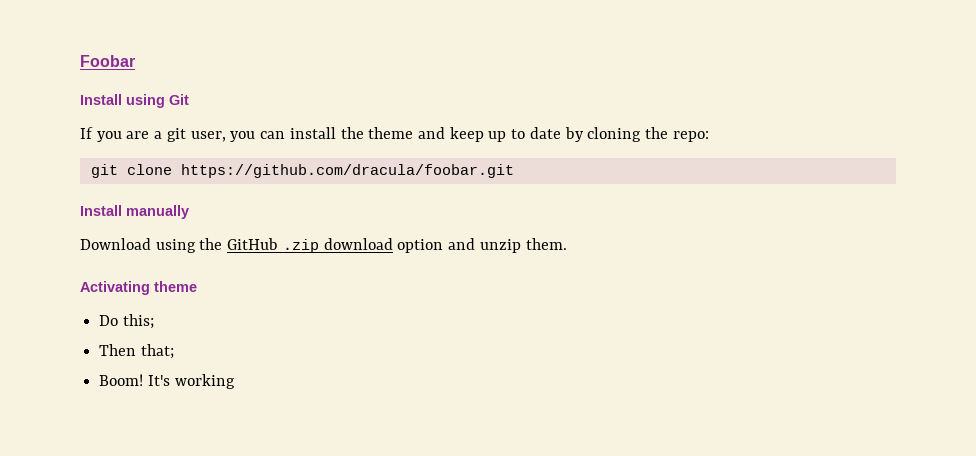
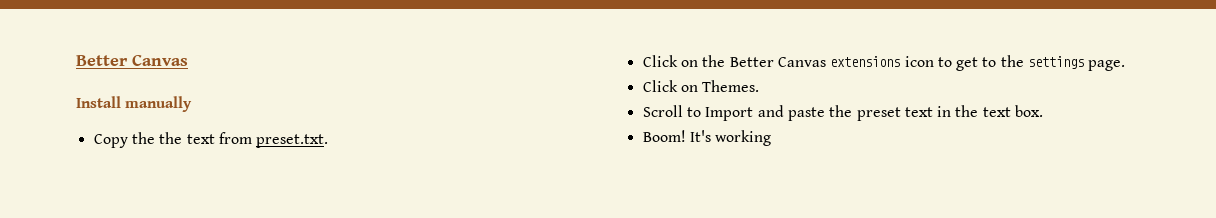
[80,55,135,67] [80,94,189,108] [80,127,709,142] [90,164,514,178] [80,205,189,219] [80,238,567,253] [80,281,197,295] [99,314,154,329] [99,344,174,359] Foobar // Install using Git // If you are a git user, you can install the theme and keep up to date by cloning the repo: // git clone https://github.com/dracula/foobar.git // Install manually // Download using the GitHub .zip download option and unzip them. // Activating theme // Do this; // Then that; -> [76,55,188,66] [76,96,193,112] [93,132,329,148] [642,55,1126,71] [642,80,760,92] [642,105,1044,121] Better Canvas // Install manually // Copy the the text from preset.txt. // Click on the Better Canvas extensions icon to get to the settings page. // Click on Themes. // Scroll to Import and paste the preset text in the text box.

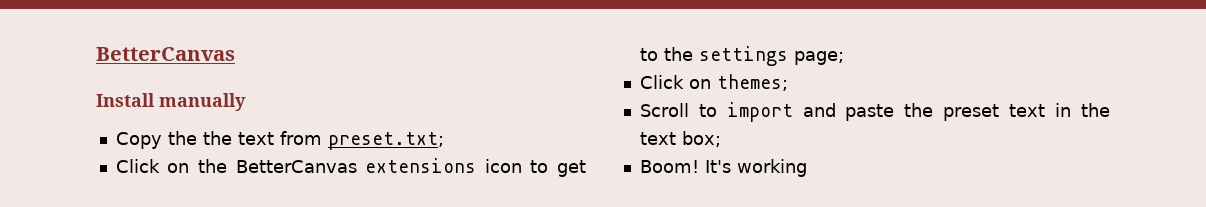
[76,55,188,66] Better Canvas -> [96,47,235,61] BetterCanvas
[256,134,329,148] preset.txt. -> [327,132,444,150] preset.txt;
[729,57,826,67] Better Canvas -> [235,160,357,173] BetterCanvas
[1088,60,1126,71] [642,80,760,92] page. // Click on Themes. -> [793,51,844,65] [639,74,788,91] page; // Click on themes;
[705,107,754,121] Import -> [726,102,793,122] import
[1015,105,1044,117] box. -> [681,131,721,147] box;

